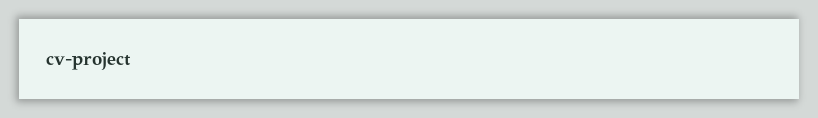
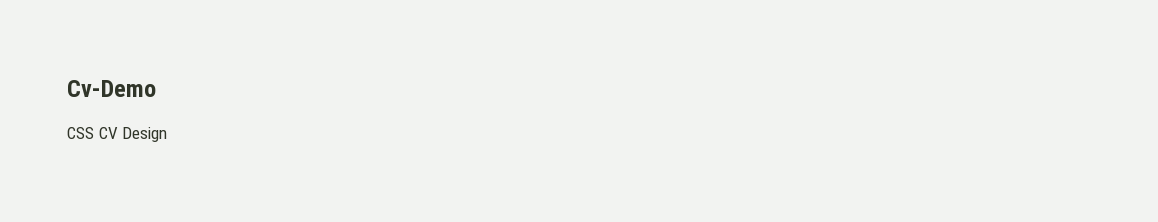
[46,52,131,70] cv-project -> [67,80,156,97] [67,127,168,142] Cv-Demo // CSS CV Design

